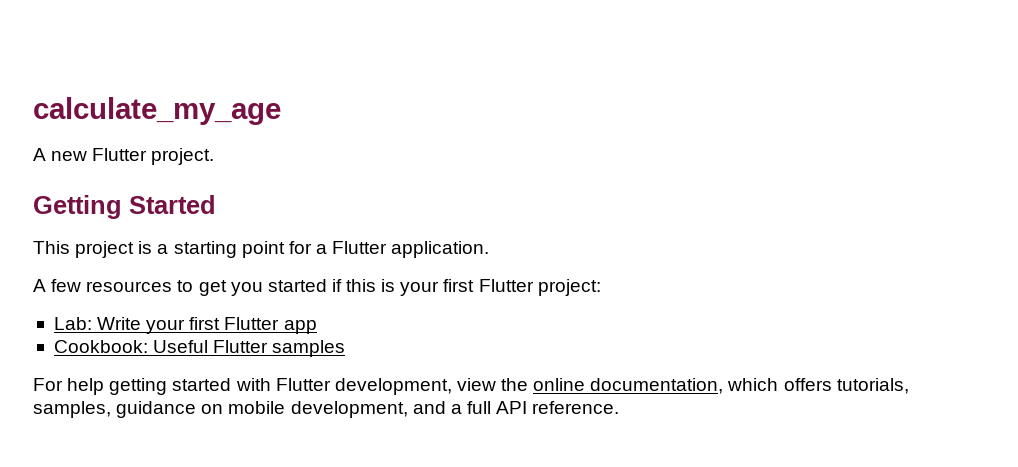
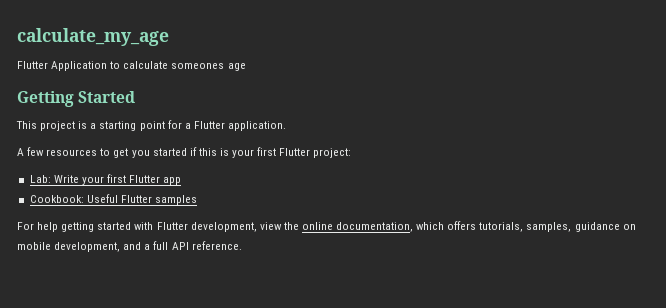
[33,148,215,165] A new Flutter project. -> [17,61,246,71] Flutter Application to calculate someones age

